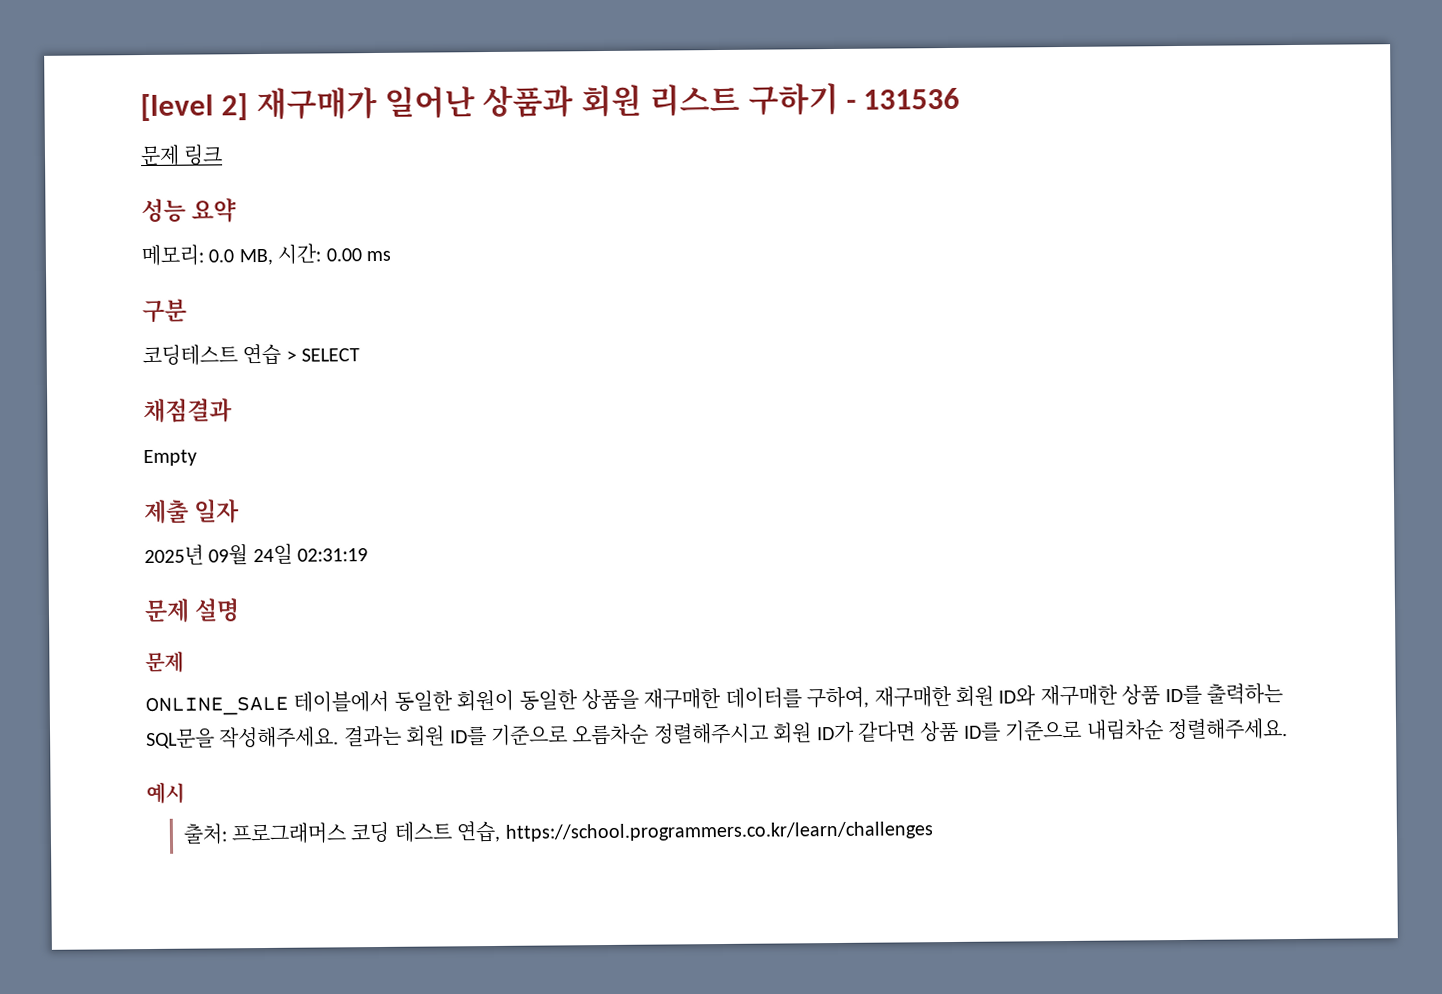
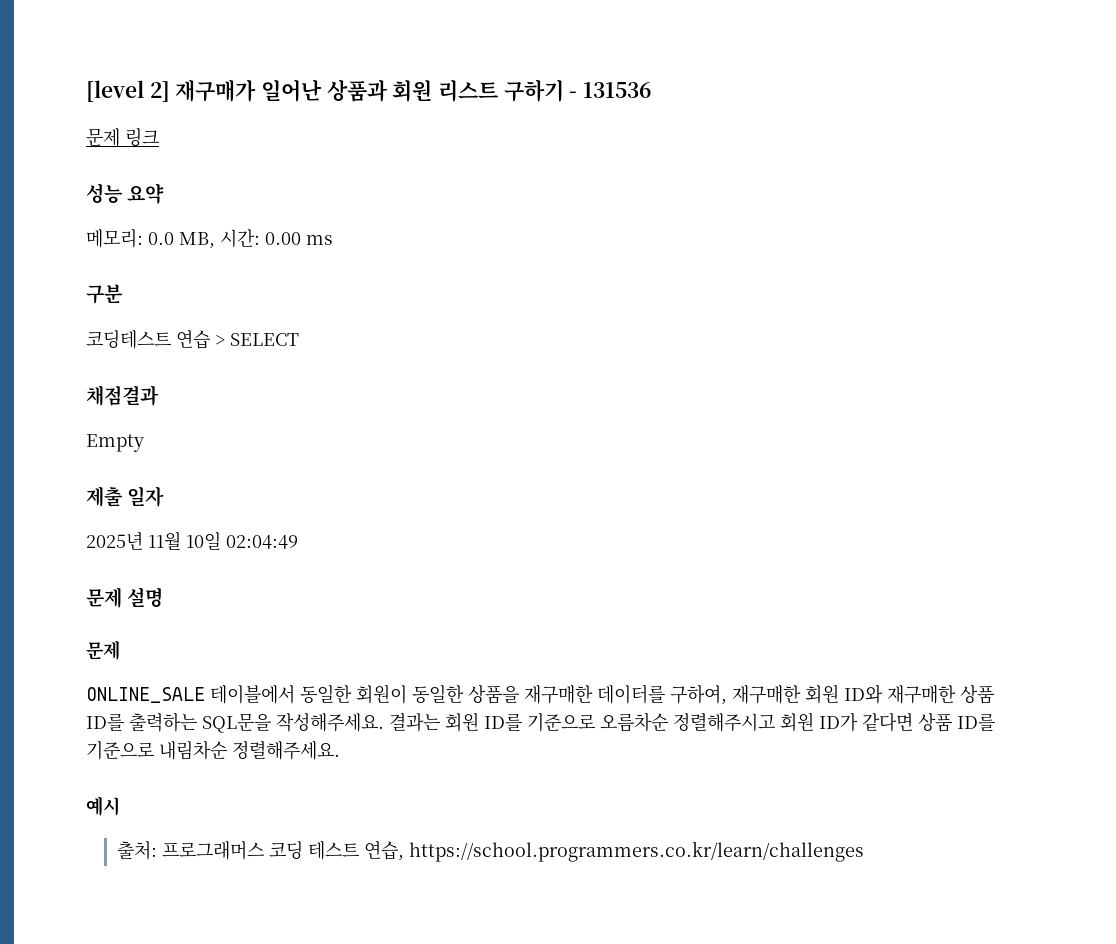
[208,543,369,565] 09월 24일 02:31:19 -> [148,532,298,550] 11월 10일 02:04:49

